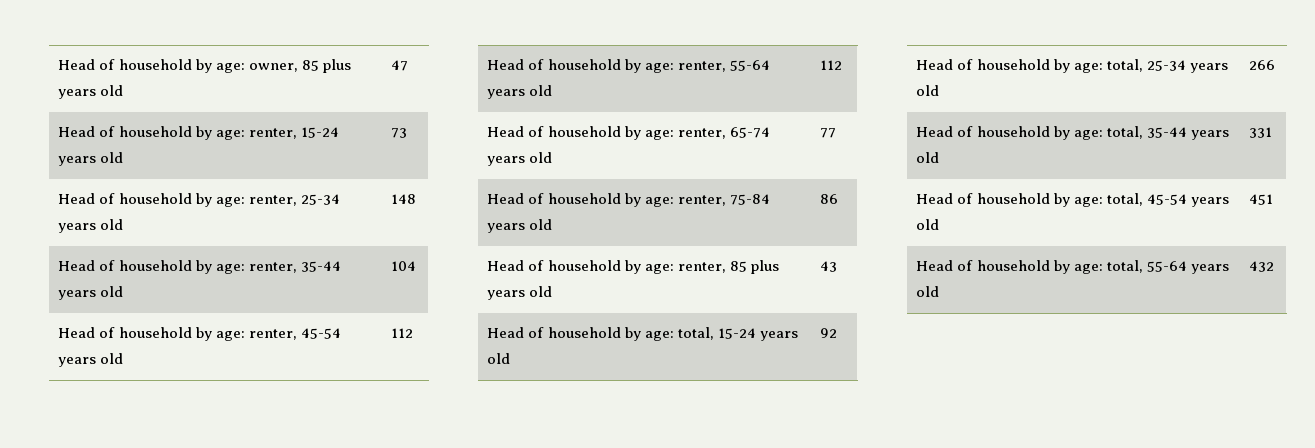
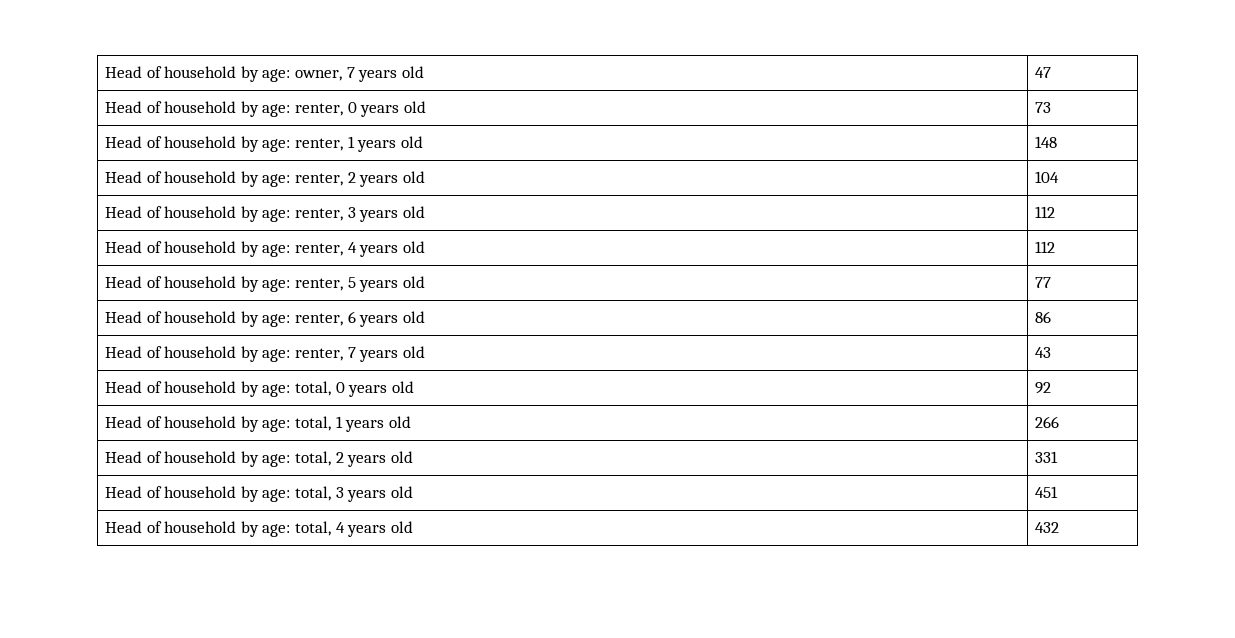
[301,59,351,73] 85 plus -> [346,67,355,78] 7
[300,127,339,138] 15-24 -> [347,102,357,113] 0
[300,194,340,205] 25-34 -> [347,136,355,148] 1
[300,261,341,272] 35-44 -> [347,172,356,183] 2
[300,328,341,339] [58,353,124,367] [391,328,414,338] [487,59,770,73] [487,85,553,99] [820,60,843,70] [487,126,770,140] 45-54 years old | 112 // Head of household by age: renter, 55-64 years old | 112 // Head of household by age: renter, 65-74 -> [347,206,425,222] [1035,206,1056,218] [105,241,425,257] [1035,241,1056,253] [105,276,356,292] 3 years old | 112 // Head of household by age: renter, 4 years old | 112 // Head of household by age: renter, 5
[729,194,770,205] 75-84 -> [347,311,356,323] 6
[729,260,779,274] 85 plus -> [347,347,356,358] 7
[717,328,756,339] 15-24 -> [335,382,345,393] 0
[1146,60,1186,71] 25-34 -> [335,416,343,428] 1
[1146,127,1187,138] 35-44 -> [335,452,344,463] 2
[1146,194,1187,205] 45-54 -> [335,487,344,498] 3
[1146,261,1187,272] 55-64 -> [335,522,345,533] 4

